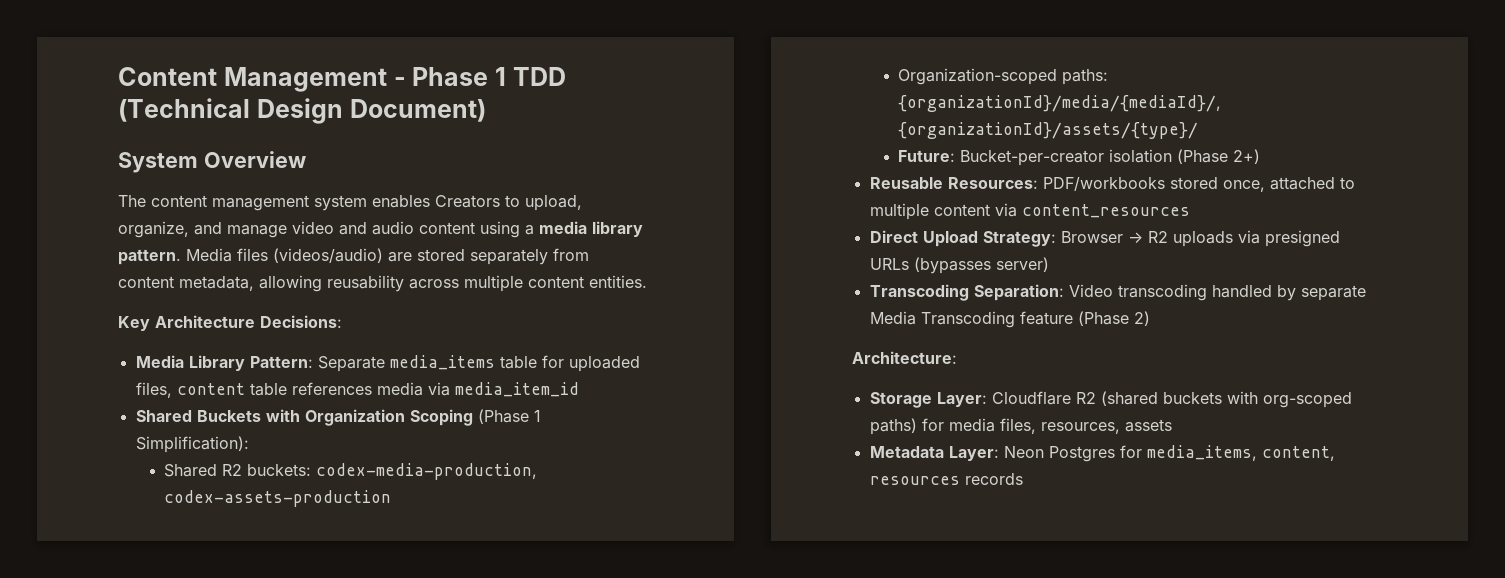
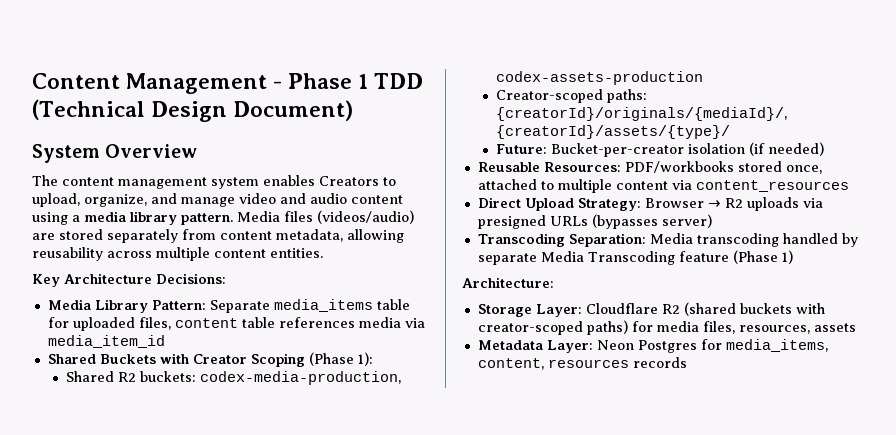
[304,409,405,426] Organization -> [192,354,247,364] Creator
[533,410,541,422] [135,436,249,453] 1 Simplification): -> [357,352,373,366] 1):
[898,68,1109,85] [898,95,1222,112] [898,122,1199,139] Organization-scoped paths: {organizationId}/media/{mediaId}/, {organizationId}/assets/{type}/ -> [495,89,647,103] [495,107,787,121] [495,125,730,139] Creator-scoped paths: {creatorId}/originals/{mediaId}/, {creatorId}/assets/{type}/
[1177,149,1261,164] (Phase 2+) -> [748,142,824,156] (if needed)
[1068,284,1113,297] Video -> [649,233,693,244] Media
[1133,311,1150,326] 2) -> [781,250,793,264] 1)
[1262,392,1352,408] org-scoped -> [477,321,583,335] creator-scoped

